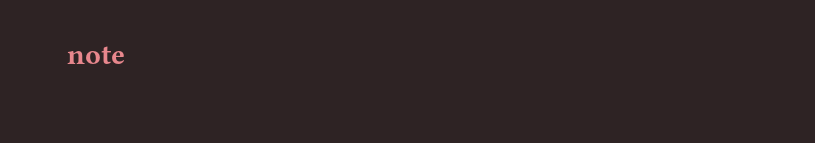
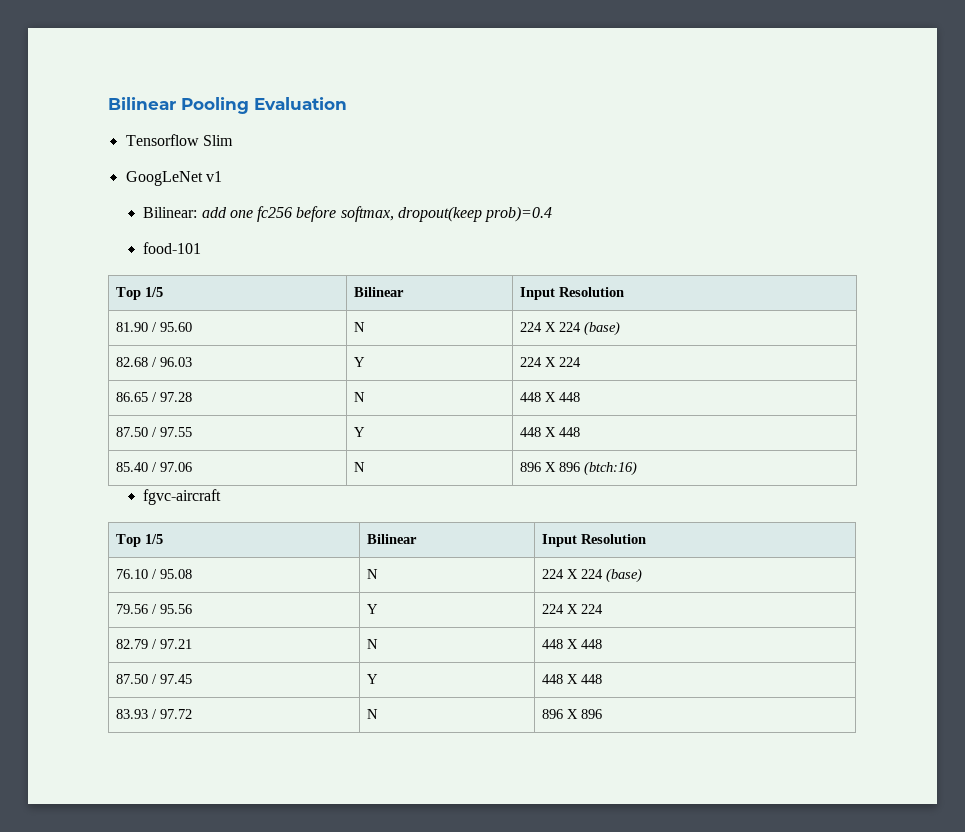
[67,46,125,64] note -> [108,97,347,114] [125,134,233,146] [125,171,222,186] [143,206,553,222] [143,242,202,254] [116,287,164,300] [354,287,405,297] [520,287,625,300] [116,322,193,332] [354,322,366,332] [520,321,621,336] [116,357,193,367] [354,357,366,367] [520,357,582,367] [116,392,193,402] [354,392,366,402] [520,392,581,402] [116,427,193,437] [354,427,366,437] [520,427,581,437] [116,462,193,472] [354,462,366,472] [520,461,638,476] [143,489,222,505] [116,534,164,547] [367,534,418,544] [542,534,647,547] [116,569,193,579] [367,569,379,579] [542,568,643,583] [116,604,193,614] [367,604,379,614] [542,604,604,614] [116,639,193,649] [367,639,379,649] [542,639,603,649] [116,674,193,684] [367,674,379,684] [542,674,603,684] [116,709,193,719] [367,709,379,719] [542,709,603,719] Bilinear Pooling Evaluation // Tensorflow Slim // GoogLeNet v1 // Bilinear: add one fc256 before softmax, dropout(keep prob)=0.4 // food-101 // Top 1/5 | Bilinear | Input Resolution // 81.90 / 95.60 | N | 224 X 224 (base) // 82.68 / 96.03 | Y | 224 X 224 // 86.65 / 97.28 | N | 448 X 448 // 87.50 / 97.55 | Y | 448 X 448 // 85.40 / 97.06 | N | 896 X 896 (btch:16) // fgvc-aircraft // Top 1/5 | Bilinear | Input Resolution // 76.10 / 95.08 | N | 224 X 224 (base) // 79.56 / 95.56 | Y | 224 X 224 // 82.79 / 97.21 | N | 448 X 448 // 87.50 / 97.45 | Y | 448 X 448 // 83.93 / 97.72 | N | 896 X 896

